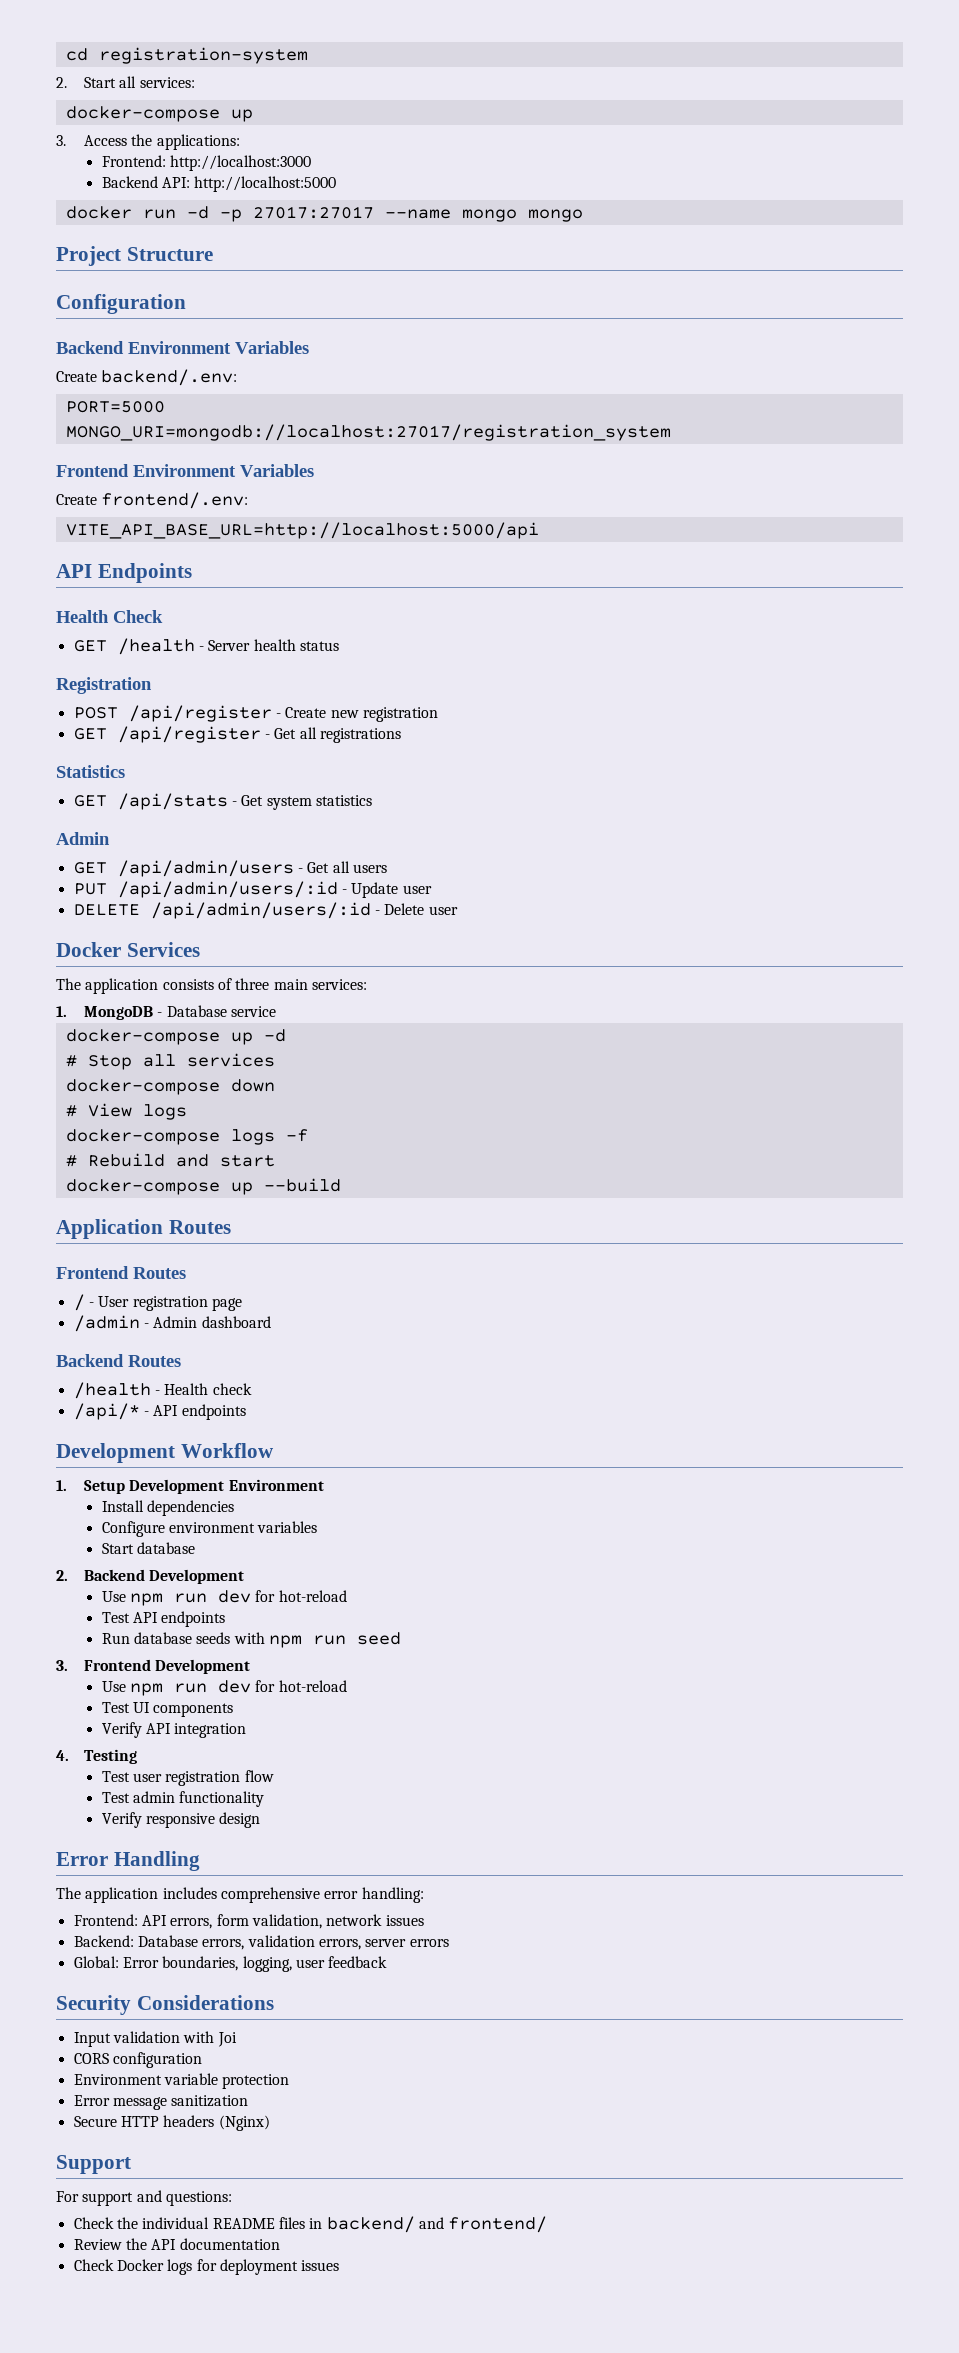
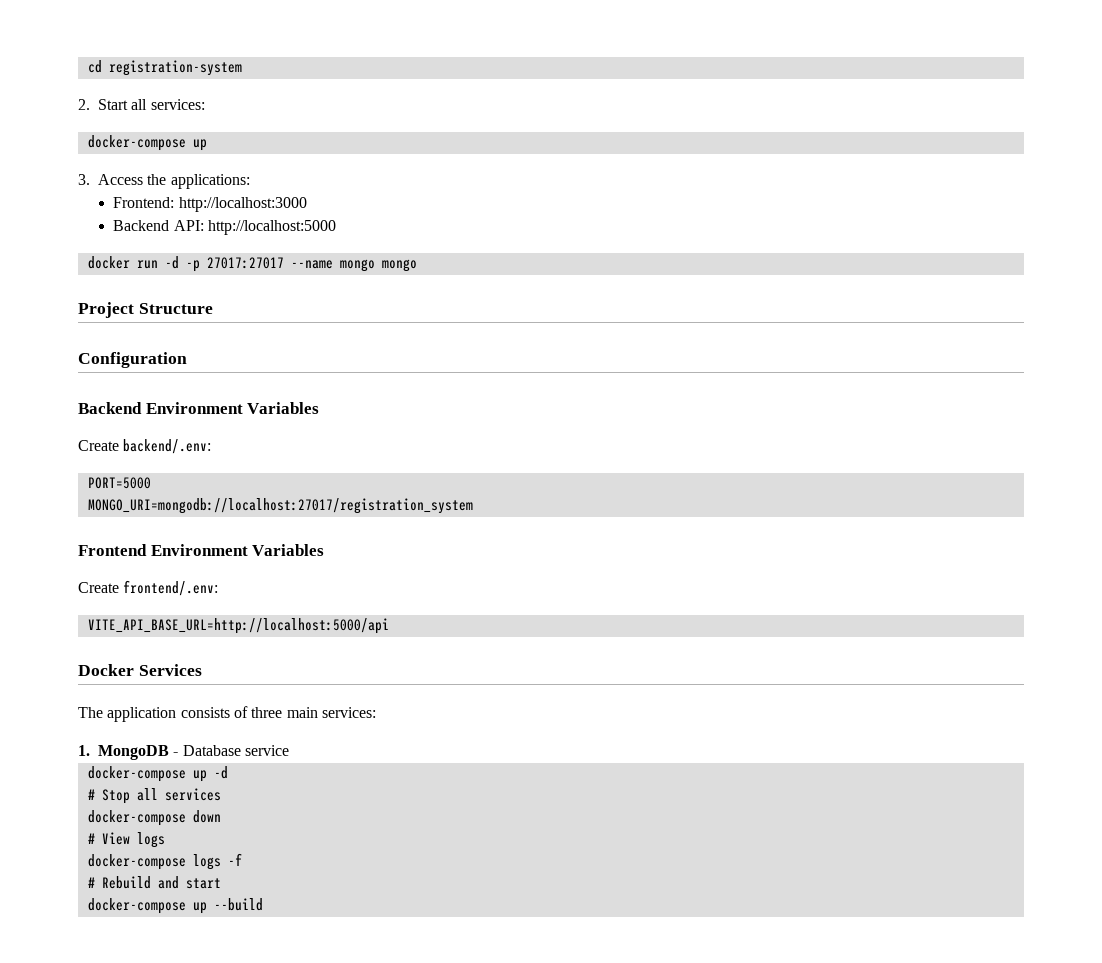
[56,563,192,583] [56,610,163,623] [73,638,339,655] [56,677,152,694] [73,705,438,722] [73,726,401,743] [56,765,125,778] [73,793,372,810] [56,832,110,845] [73,860,387,877] [73,881,432,898] [73,902,458,919] // API Endpoints // Health Check // GET /health - Server health status // Registration // POST /api/register - Create new registration // GET /api/register - Get all registrations // Statistics // GET /api/stats - Get system statistics // Admin // GET /api/admin/users - Get all users // PUT /api/admin/users/:id - Update user // DELETE /api/admin/users/:id - Delete user -> (389, 626) none
[56,1219,231,1239] [56,1266,186,1279] [73,1294,242,1311] [73,1315,271,1332] [56,1354,181,1367] [73,1382,252,1399] [73,1403,246,1420] [56,1443,274,1463] [56,1479,324,1494] [101,1500,234,1516] [101,1521,318,1537] [101,1542,195,1554] [56,1569,245,1584] [101,1590,347,1606] [101,1611,226,1627] [101,1632,401,1648] [56,1659,251,1674] [101,1680,347,1696] [101,1702,234,1717] [101,1722,247,1738] [56,1749,137,1764] [101,1770,274,1786] [101,1791,265,1807] [101,1812,261,1828] [56,1851,200,1871] [56,1887,424,1903] [73,1914,424,1929] [73,1935,449,1950] [73,1956,388,1972] [56,1995,274,2015] [73,2031,237,2047] [73,2052,202,2068] [73,2073,290,2089] [73,2095,249,2110] [73,2115,270,2131] [56,2155,131,2174] [56,2190,232,2206] [73,2216,548,2233] [73,2238,280,2250] [73,2259,340,2275] // Application Routes // Frontend Routes // / - User registration page // /admin - Admin dashboard // Backend Routes // /health - Health check // /api/* - API endpoints // Development Workflow // 1. Setup Development Environment // Install dependencies // Configure environment variables // Start database // 2. Backend Development // Use npm run dev for hot-reload // Test API endpoints // Run database seeds with npm run seed // 3. Frontend Development // Use npm run dev for hot-reload // Test UI components // Verify API integration // 4. Testing // Test user registration flow // Test admin functionality // Verify responsive design // Error Handling // The application includes comprehensive error handling: // Frontend: API errors, form validation, network issues // Backend: Database errors, validation errors, server errors // Global: Error boundaries, logging, user feedback // Security Considerations // Input validation with Joi // CORS configuration // Environment variable protection // Error message sanitization // Secure HTTP headers (Nginx) // Support // For support and questions: // Check the individual README files in backend/ and frontend/ // Review the API documentation // Check Docker logs for deployment issues -> (263, 904) none

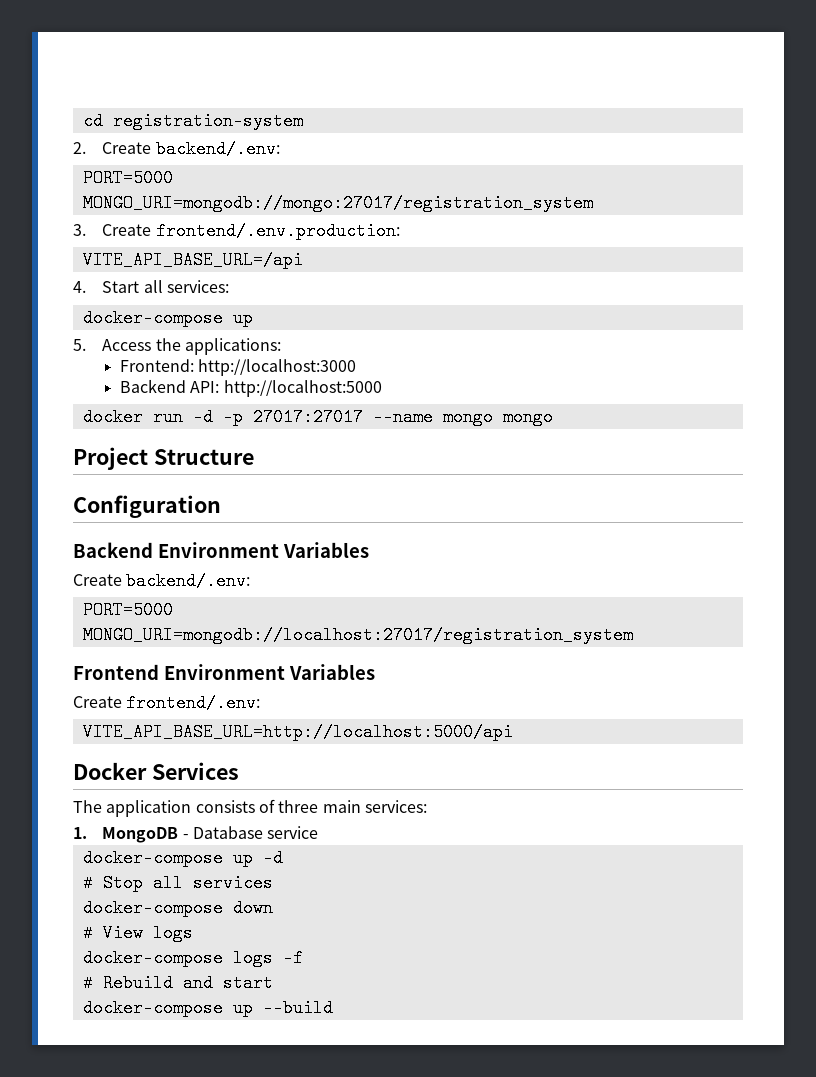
(90, 104) none -> [102,140,280,158] [82,169,173,187] [82,194,593,212] [73,222,400,240] [82,251,303,269] [73,281,86,293] Create backend/.env: // PORT=5000 // MONGO_URI=mongodb://mongo:27017/registration_system // 3. Create frontend/.env.production: // VITE_API_BASE_URL=/api // 4.
[78,174,90,185] 3. -> [73,339,86,351] 5.

